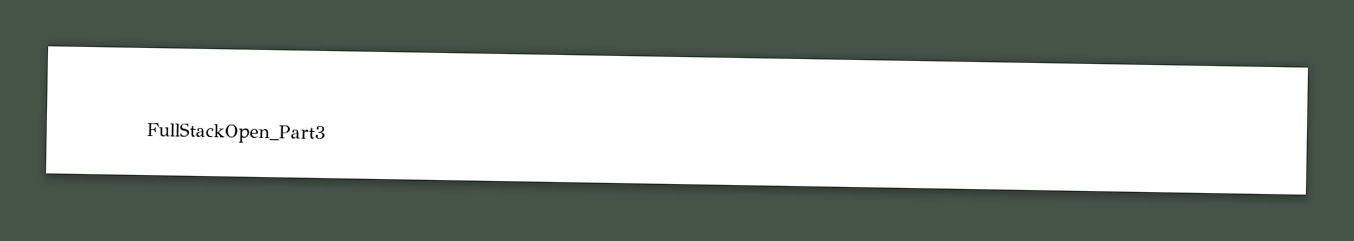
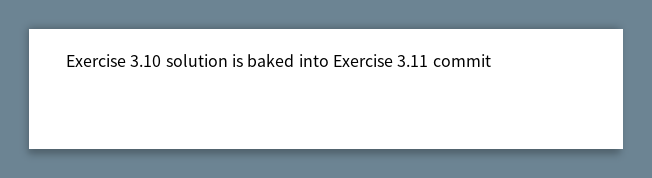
[146,122,326,145] FullStackOpen_Part3 -> [66,53,491,67] Exercise 3.10 solution is baked into Exercise 3.11 commit

